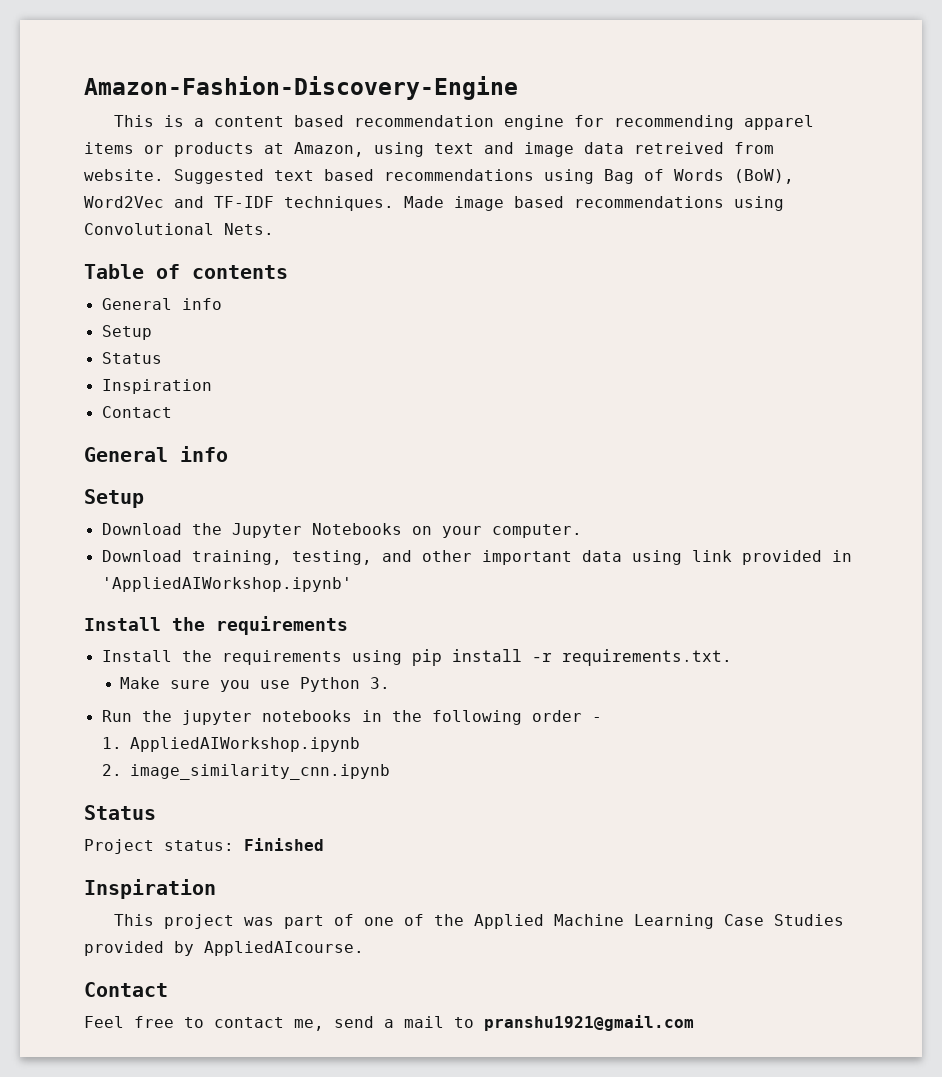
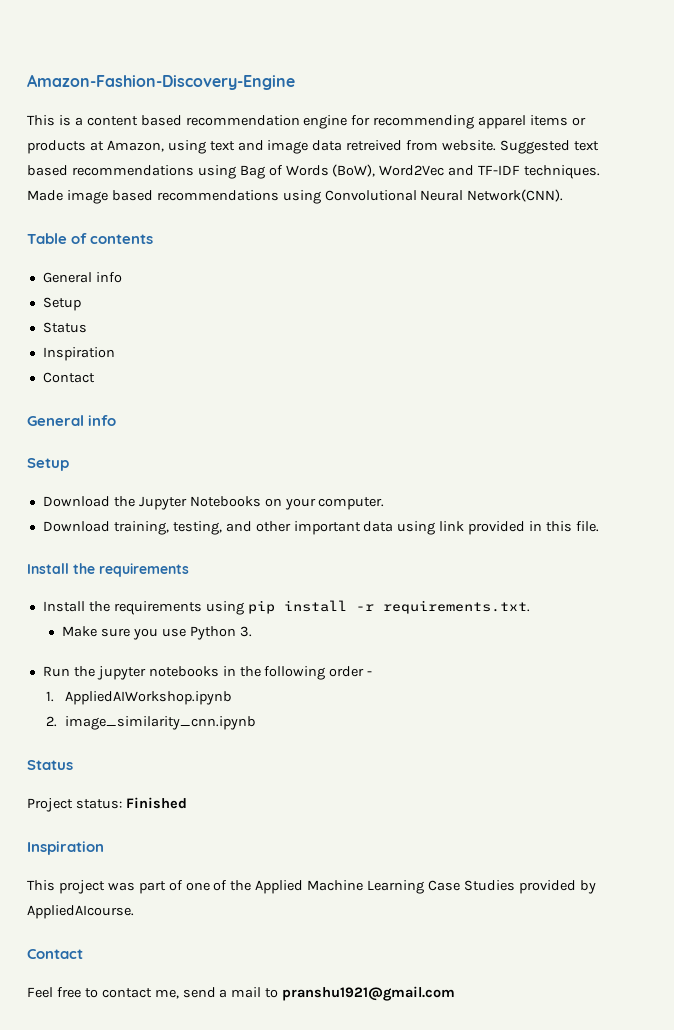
[224,223,274,235] Nets. -> [420,189,564,202] Neural Network(CNN).
[101,577,352,592] 'AppliedAIWorkshop.ipynb' -> [546,521,599,532] this file.

